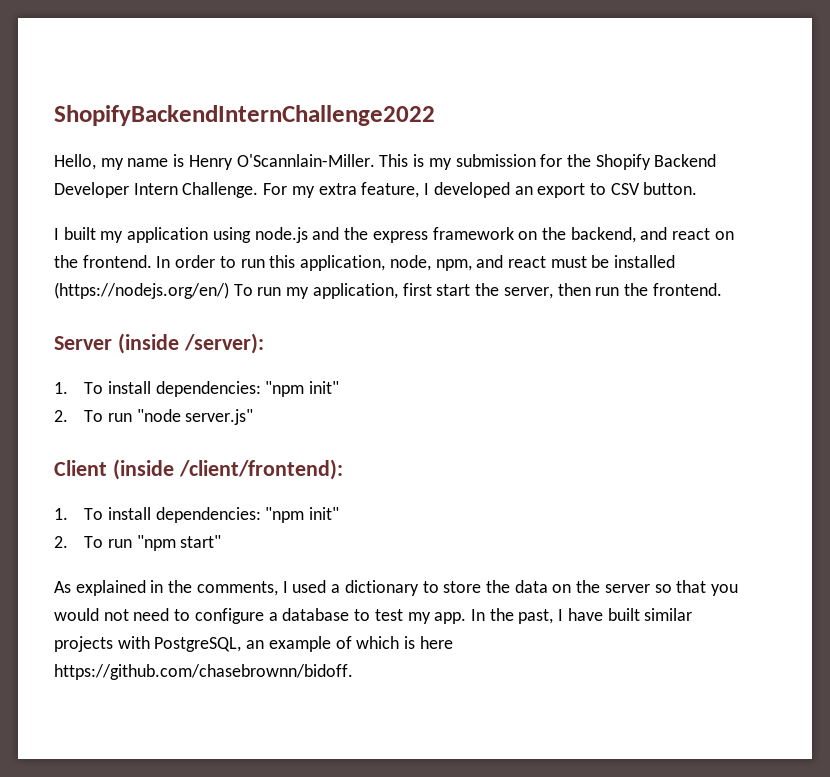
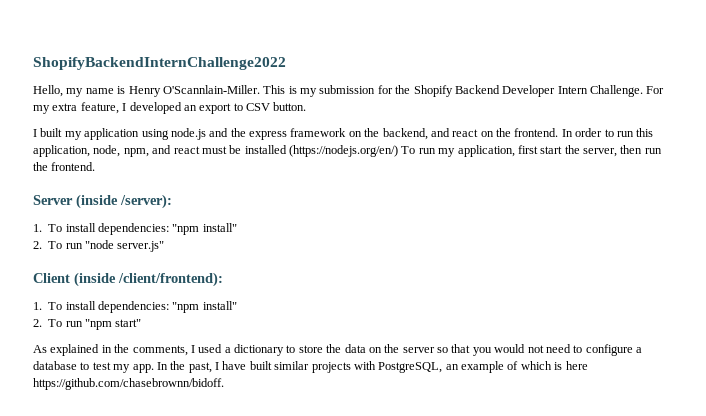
[309,381,340,394] init" -> [202,223,237,232] install"
[309,507,340,520] init" -> [202,301,237,310] install"

